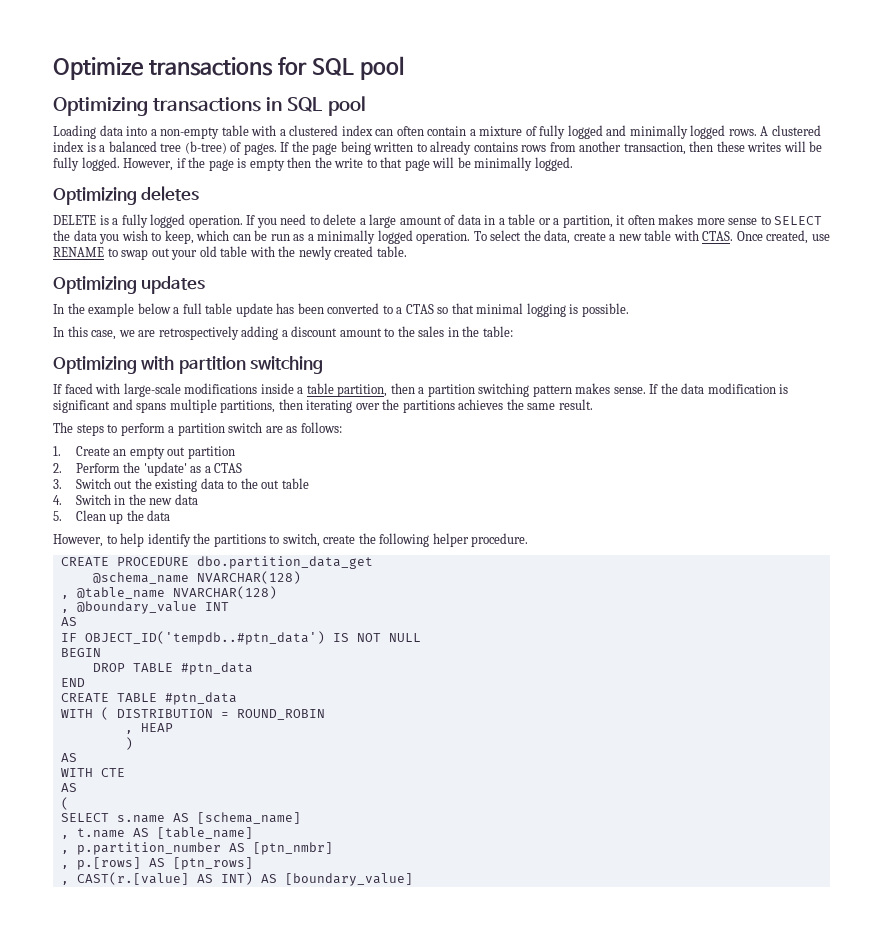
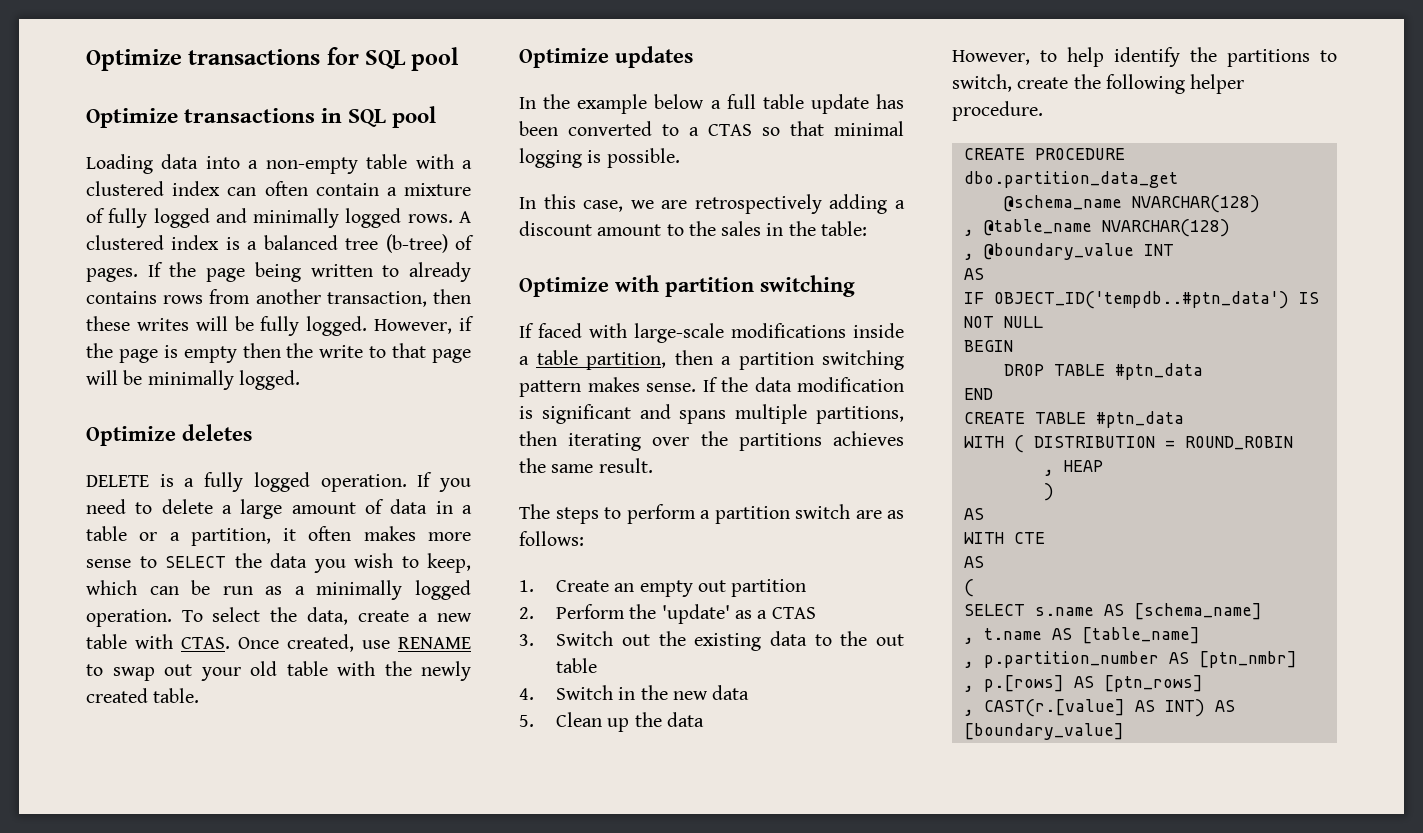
[53,97,148,116] Optimizing -> [86,108,178,128] Optimize
[53,187,137,205] Optimizing -> [86,426,176,446] Optimize
[53,276,137,294] Optimizing -> [519,48,609,68] Optimize
[53,356,137,374] Optimizing -> [519,277,609,297] Optimize

